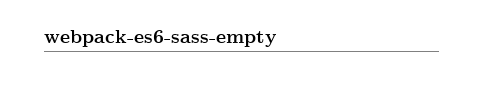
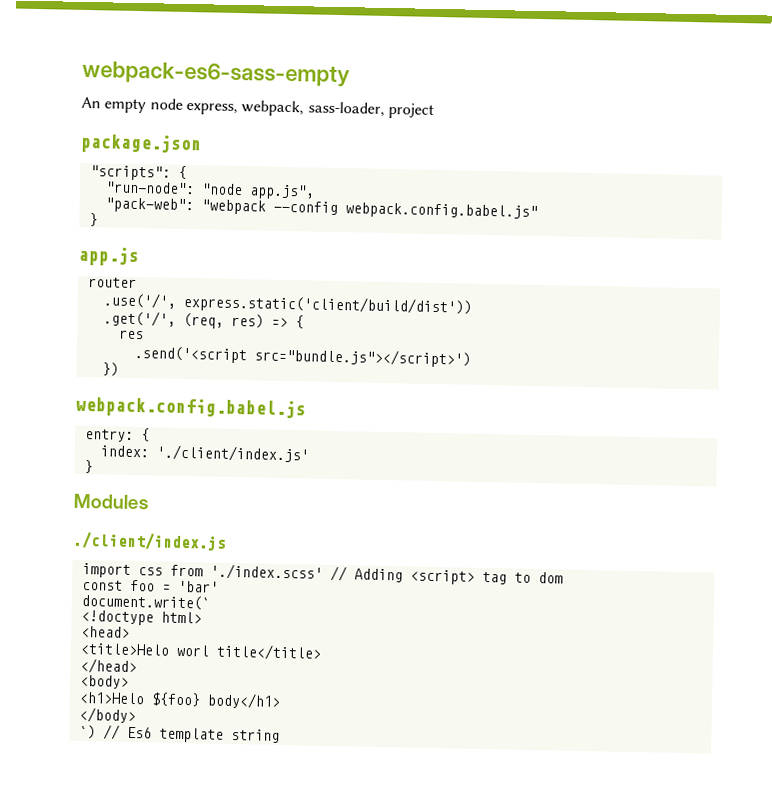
(277, 38) none -> [81,96,434,119] [80,133,202,155] [89,165,187,181] [104,181,315,200] [104,197,538,220] [88,213,98,227] [78,246,139,267] [87,277,137,289] [102,292,472,316] [102,310,304,329] [118,329,144,340] [133,345,471,368] [101,362,119,377] [75,396,306,420] [84,428,150,442] [99,444,309,463] [83,459,93,474] [73,493,149,510] [72,531,227,551] [81,562,563,585] [81,579,219,593] [80,593,210,611] [80,609,202,626] [80,625,130,638] [79,642,321,661] [79,657,137,675] [79,674,129,689] [78,691,281,709] [78,706,136,724] [78,724,280,743] // An empty node express, webpack, sass-loader, project // package.json // "scripts": { // "run-node": "node app.js", // "pack-web": "webpack --config webpack.config.babel.js" // } // app.js // router // .use('/', express.static('client/build/dist')) // .get('/', (req, res) => { // res // .send('<script src="bundle.js"></script>') // }) // webpack.config.babel.js // entry: { // index: './client/index.js' // } // Modules // ./client/index.js // import css from './index.scss' // Adding <script> tag to dom // const foo = 'bar' // document.write(` // <!doctype html> // <head> // <title>Helo worl title</title> // </head> // <body> // <h1>Helo ${foo} body</h1> // </body> // `) // Es6 template string

